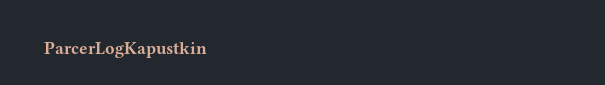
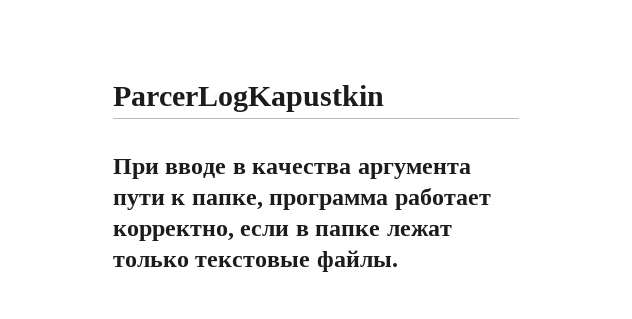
(207, 49) none -> [113,159,471,179] [113,188,491,210] [113,225,452,241] [113,250,398,272] // При вводе в качества аргумента пути к папке, программа работает корректно, если в папке лежат только текстовые файлы.

